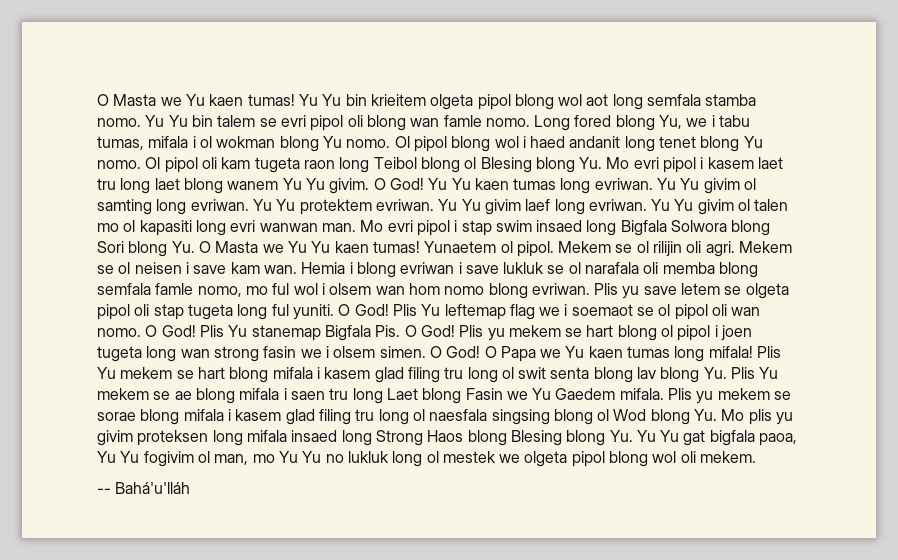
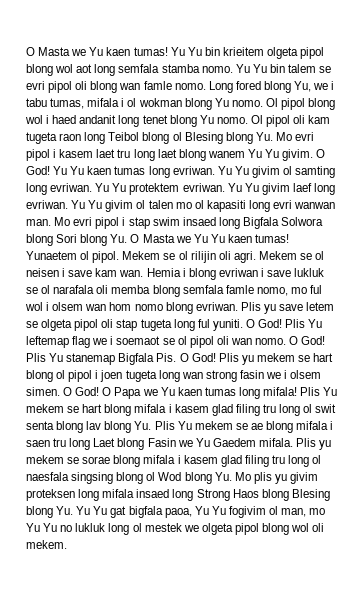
[97,482,191,494] // -- Bahá'u'lláh -> (67, 544) none

